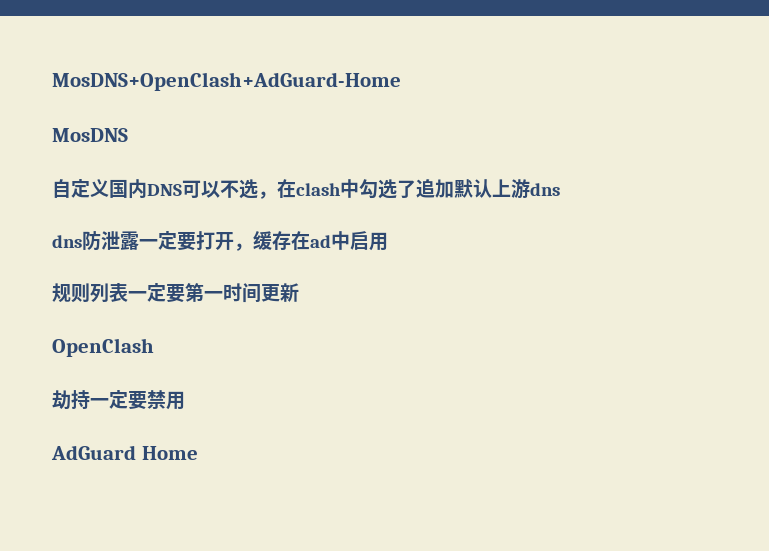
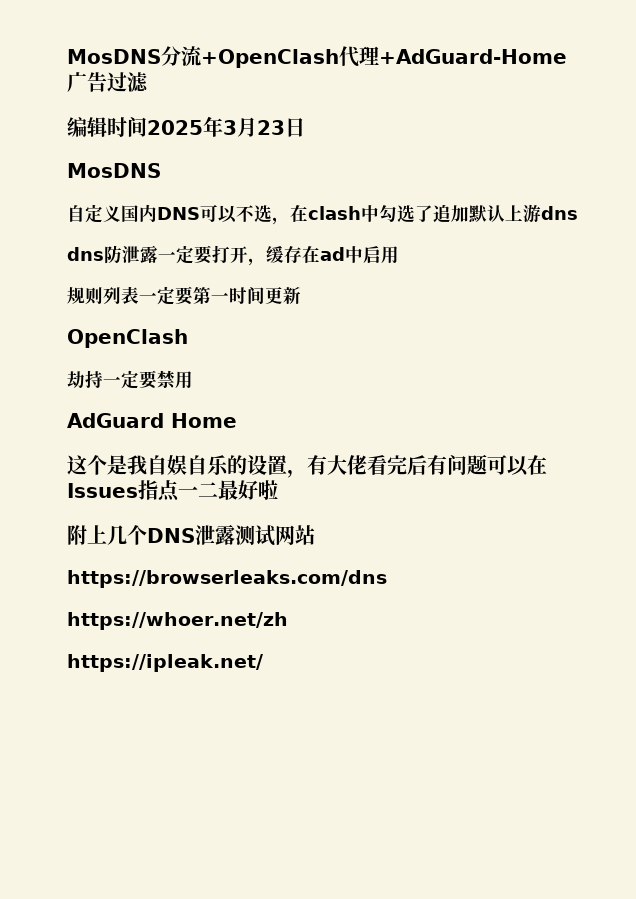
[52,72,401,91] MosDNS+OpenClash+AdGuard-Home -> [67,46,567,68] [67,72,149,93] [67,116,305,137] MosDNS分流+OpenClash代理+AdGuard-Home广告过滤 // 编辑时间2025年3月23日
(198, 453) none -> [67,454,547,478] [67,480,278,502] [67,524,315,546] [67,570,387,588] [67,612,288,630] [67,654,263,672] // 这个是我自娱自乐的设置，有大佬看完后有问题可以在Issues指点一二最好啦 // 附上几个DNS泄露测试网站 // https://browserleaks.com/dns // https://whoer.net/zh // https://ipleak.net/

